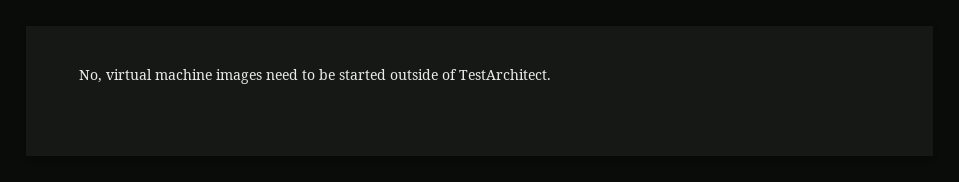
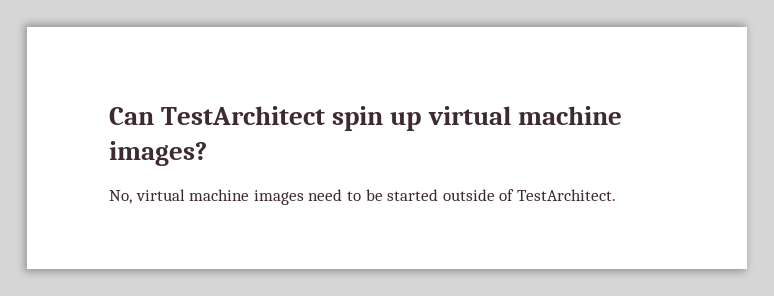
(79, 76) none -> [109,106,622,131] [109,141,207,166] Can TestArchitect spin up virtual machine images? //

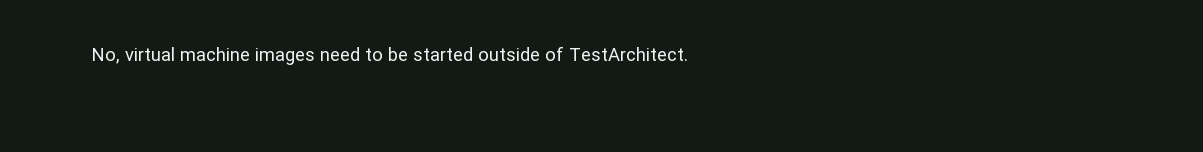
[109,106,622,131] [109,141,207,166] Can TestArchitect spin up virtual machine images? // -> (91, 56) none

